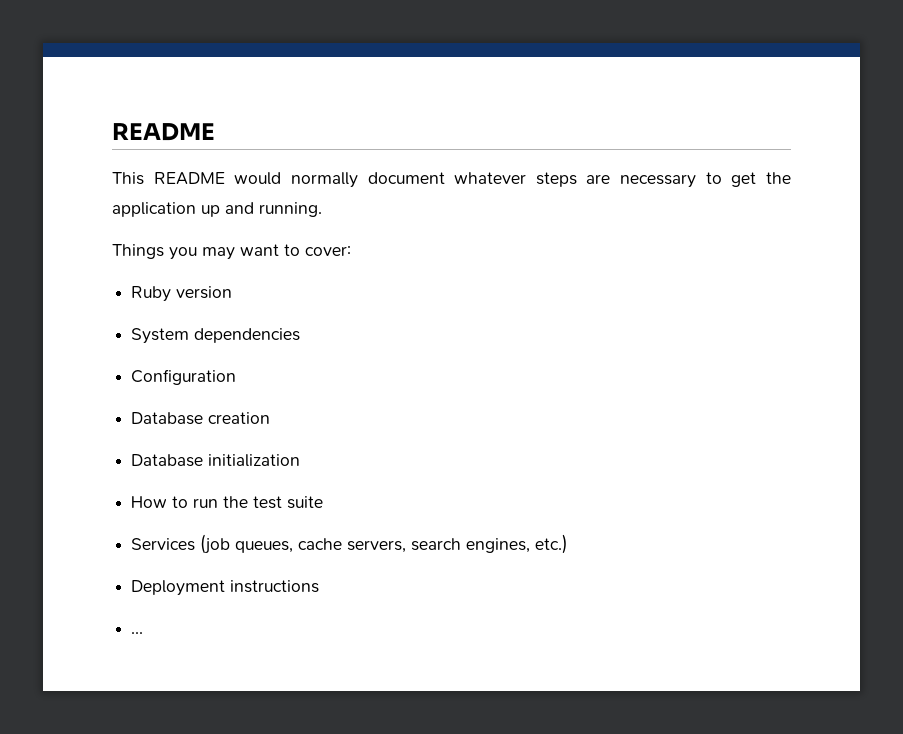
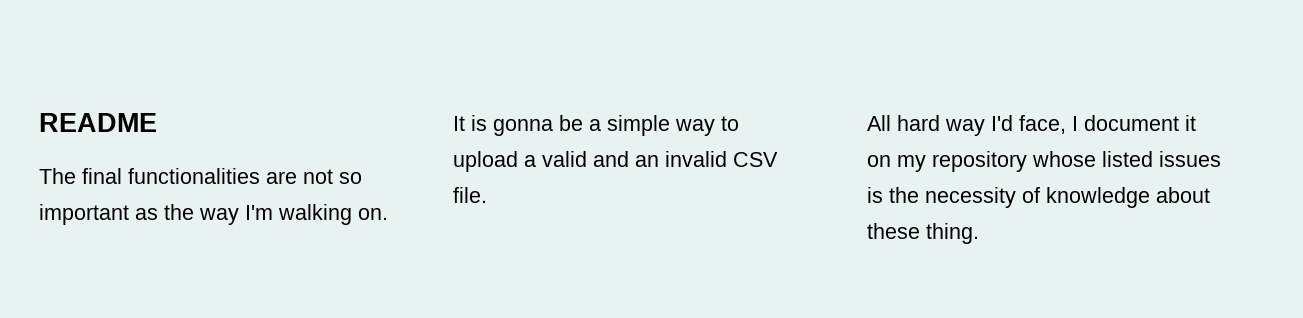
[112,172,791,188] [112,202,322,217] [112,244,351,260] [131,286,233,302] [131,328,301,344] [131,369,237,385] [131,412,271,425] [131,454,301,467] [131,496,324,509] [131,534,569,554] [131,580,320,596] [131,632,144,634] This README would normally document whatever steps are necessary to get the application up and running. // Things you may want to cover: // Ruby version // System dependencies // Configuration // Database creation // Database initialization // How to run the test suite // Services (job queues, cache servers, search engines, etc.) // Deployment instructions // ... -> [39,168,362,184] [39,204,388,225] [453,115,739,136] [453,151,778,172] [453,187,487,203] [867,115,1196,136] [867,151,1221,172] [867,187,1210,208] [867,223,979,244] The final functionalities are not so important as the way I'm walking on. It is gonna be a simple way to upload a valid and an invalid CSV file. // All hard way I'd face, I document it on my repository whose listed issues is the necessity of knowledge about these thing.

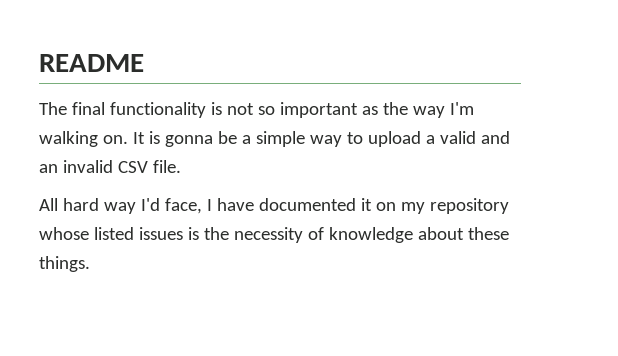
[128,168,297,184] functionalities are -> [109,102,222,118] functionality is
[1084,115,1179,131] document -> [216,198,356,211] have documented
[926,223,979,244] thing. -> [39,256,90,272] things.

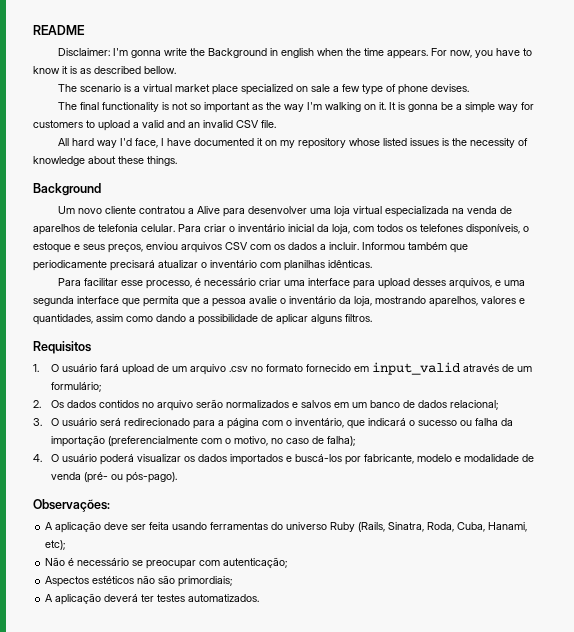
(144, 63) none -> [58,48,533,59] [33,66,176,74] [58,84,470,95] // Disclaimer: I'm gonna write the Background in english when the time appears. For now, you have to know it is as described bellow. // The scenario is a virtual market place specialized on sale a few type of phone devises.
[102,135,128,144] on. -> [364,102,387,110] on it.
(342, 141) none -> [521,102,535,110] [33,120,83,128] for customers
(90, 264) none -> [33,183,101,196] [58,206,513,217] [33,224,529,235] [33,242,468,253] [33,260,372,271] [58,278,526,289] [33,296,525,307] [33,314,372,325] [33,341,91,354] [33,362,533,375] [51,382,102,392] [33,399,499,411] [33,418,514,429] [51,435,356,447] [33,454,535,465] [51,472,178,483] [33,499,110,512] [45,521,528,533] [45,540,66,550] [45,557,288,569] [45,575,233,587] [45,593,260,605] // Background // Um novo cliente contratou a Alive para desenvolver uma loja virtual especializada na venda de aparelhos de telefonia celular. Para criar o inventário inicial da loja, com todos os telefones disponíveis, o estoque e seus preços, enviou arquivos CSV com os dados a incluir. Informou também que periodicamente precisará atualizar o inventário com planilhas idênticas. // Para facilitar esse processo, é necessário criar uma interface para upload desses arquivos, e uma segunda interface que permita que a pessoa avalie o inventário da loja, mostrando aparelhos, valores e quantidades, assim como dando a possibilidade de aplicar alguns filtros. // Requisitos // 1. O usuário fará upload de um arquivo .csv no formato fornecido em input_valid através de um formulário; // 2. Os dados contidos no arquivo serão normalizados e salvos em um banco de dados relacional; // 3. O usuário será redirecionado para a página com o inventário, que indicará o sucesso ou falha da importação (preferencialmente com o motivo, no caso de falha); // 4. O usuário poderá visualizar os dados importados e buscá-los por fabricante, modelo e modalidade de venda (pré- ou pós-pago). // Observações: // A aplicação deve ser feita usando ferramentas do universo Ruby (Rails, Sinatra, Roda, Cuba, Hanami, etc); // Não é necessário se preocupar com autenticação; // Aspectos estéticos não são primordiais; // A aplicação deverá ter testes automatizados.

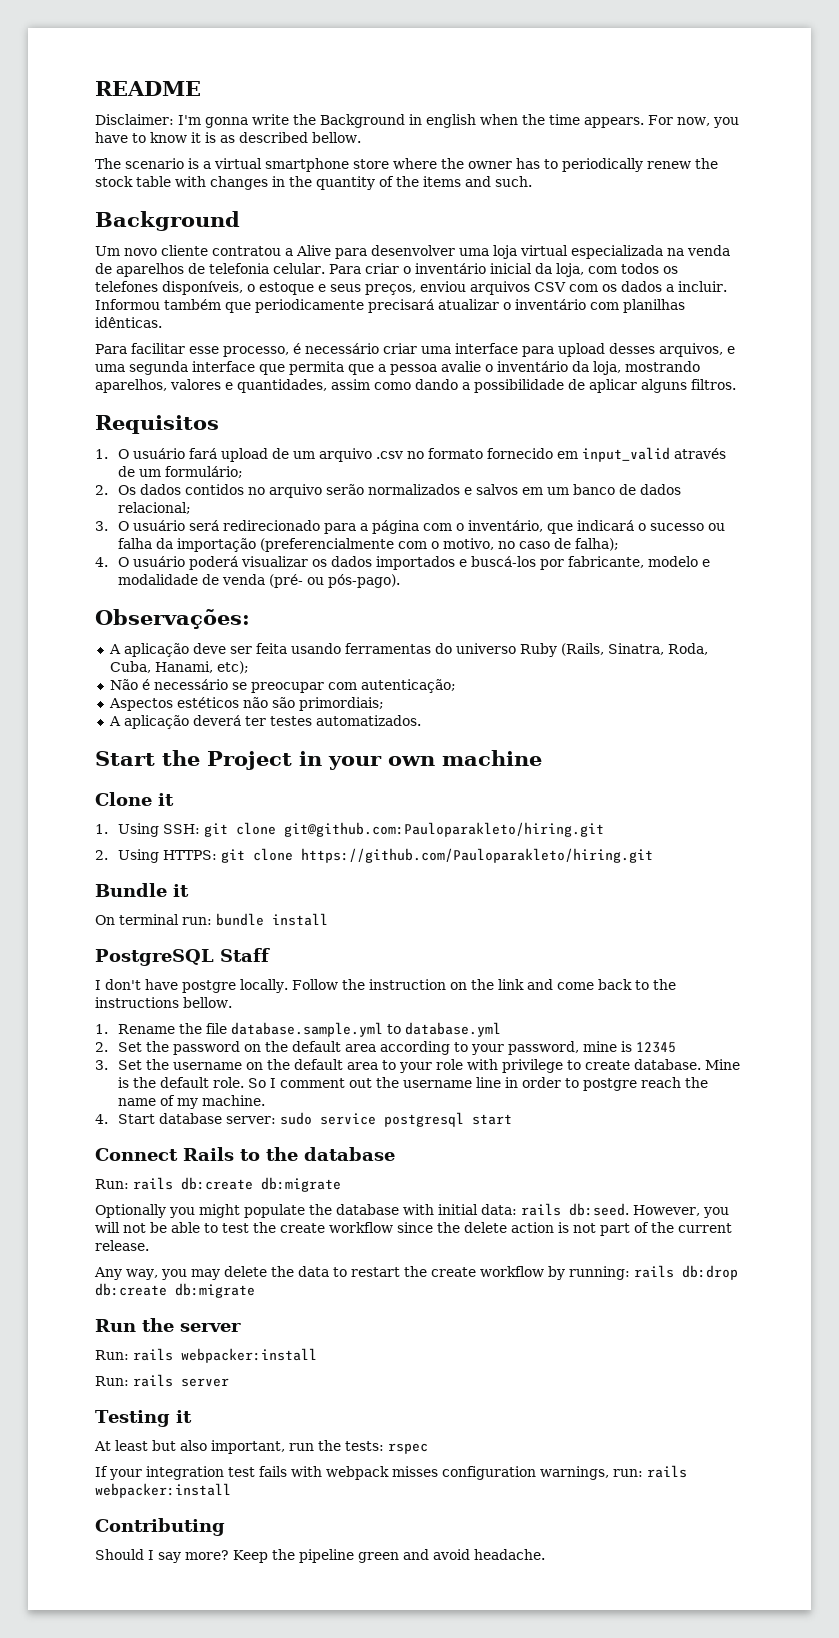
[175,84,470,95] [58,102,535,113] [33,120,276,131] [58,138,529,149] [33,156,177,166] market place specialized on sale a few type of phone devises. // The final functionality is not so important as the way I'm walking on it. It is gonna be a simple way for customers to upload a valid and an invalid CSV file. // All hard way I'd face, I have documented it on my repository whose listed issues is the necessity of knowledge about these things. -> [265,158,718,172] [95,176,532,190] smartphone store where the owner has to periodically renew the stock table with changes in the quantity of the items and such.
(260, 598) none -> [95,750,542,770] [95,792,174,806] [95,822,605,837] [95,848,654,863] [95,883,189,897] [95,913,328,926] [95,948,270,966] [95,979,676,993] [95,997,232,1008] [95,1022,502,1037] [95,1041,677,1055] [95,1059,741,1073] [118,1077,709,1091] [118,1095,266,1109] [95,1112,513,1127] [95,1147,395,1161] [95,1177,341,1192] [95,1203,729,1218] [95,1222,732,1236] [95,1240,149,1251] [94,1265,738,1280] [95,1283,255,1298] [95,1318,241,1332] [95,1348,317,1363] [95,1374,229,1387] [95,1410,192,1427] [94,1440,428,1454] [95,1465,687,1480] [95,1483,231,1498] [95,1518,225,1536] [95,1549,545,1563] // Start the Project in your own machine // Clone it // 1. Using SSH: git clone git@github.com:Pauloparakleto/hiring.git // 2. Using HTTPS: git clone https://github.com/Pauloparakleto/hiring.git // Bundle it // On terminal run: bundle install // PostgreSQL Staff // I don't have postgre locally. Follow the instruction on the link and come back to the instructions bellow. // 1. Rename the file database.sample.yml to database.yml // 2. Set the password on the default area according to your password, mine is 12345 // 3. Set the username on the default area to your role with privilege to create database. Mine is the default role. So I comment out the username line in order to postgre reach the name of my machine. // 4. Start database server: sudo service postgresql start // Connect Rails to the database // Run: rails db:create db:migrate // Optionally you might populate the database with initial data: rails db:seed. However, you will not be able to test the create workflow since the delete action is not part of the current release. // Any way, you may delete the data to restart the create workflow by running: rails db:drop db:create db:migrate // Run the server // Run: rails webpacker:install // Run: rails server // Testing it // At least but also important, run the tests: rspec // If your integration test fails with webpack misses configuration warnings, run: rails webpacker:install // Contributing // Should I say more? Keep the pipeline green and avoid headache.

